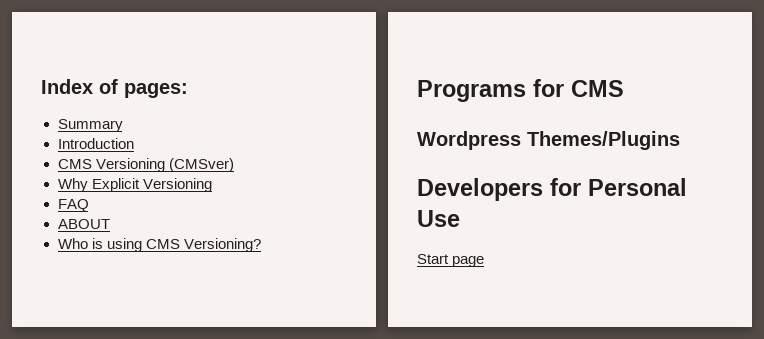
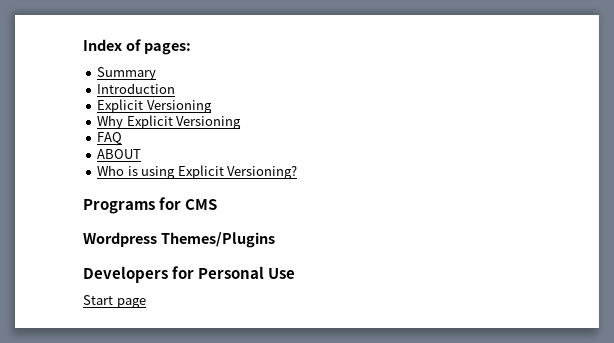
[57,158,234,172] CMS Versioning (CMSver) -> [97,99,212,113] Explicit Versioning
[145,239,180,249] CMS -> [177,165,224,179] Explicit

